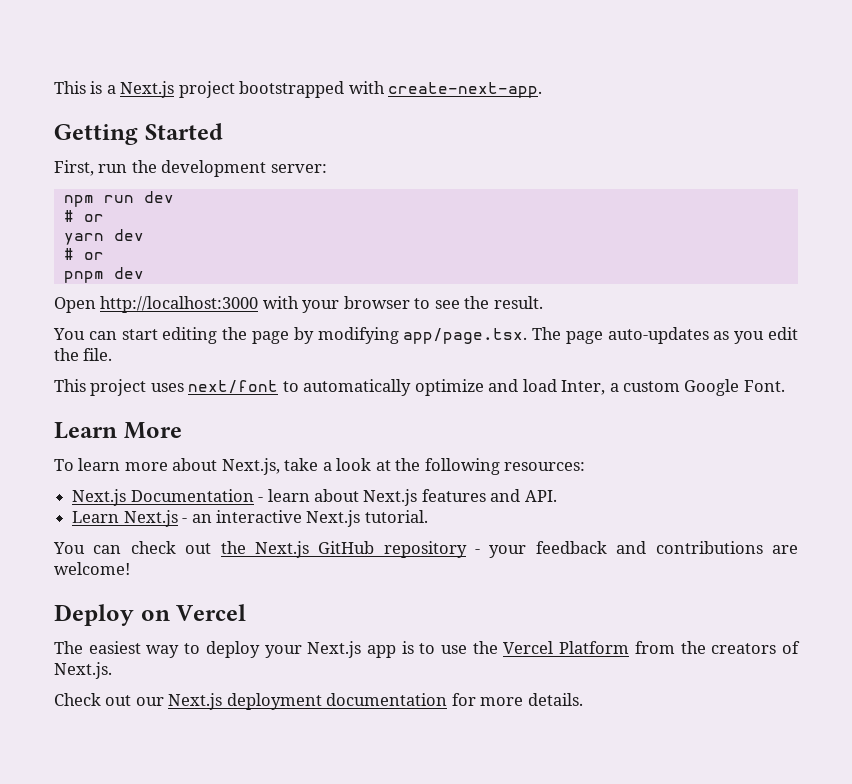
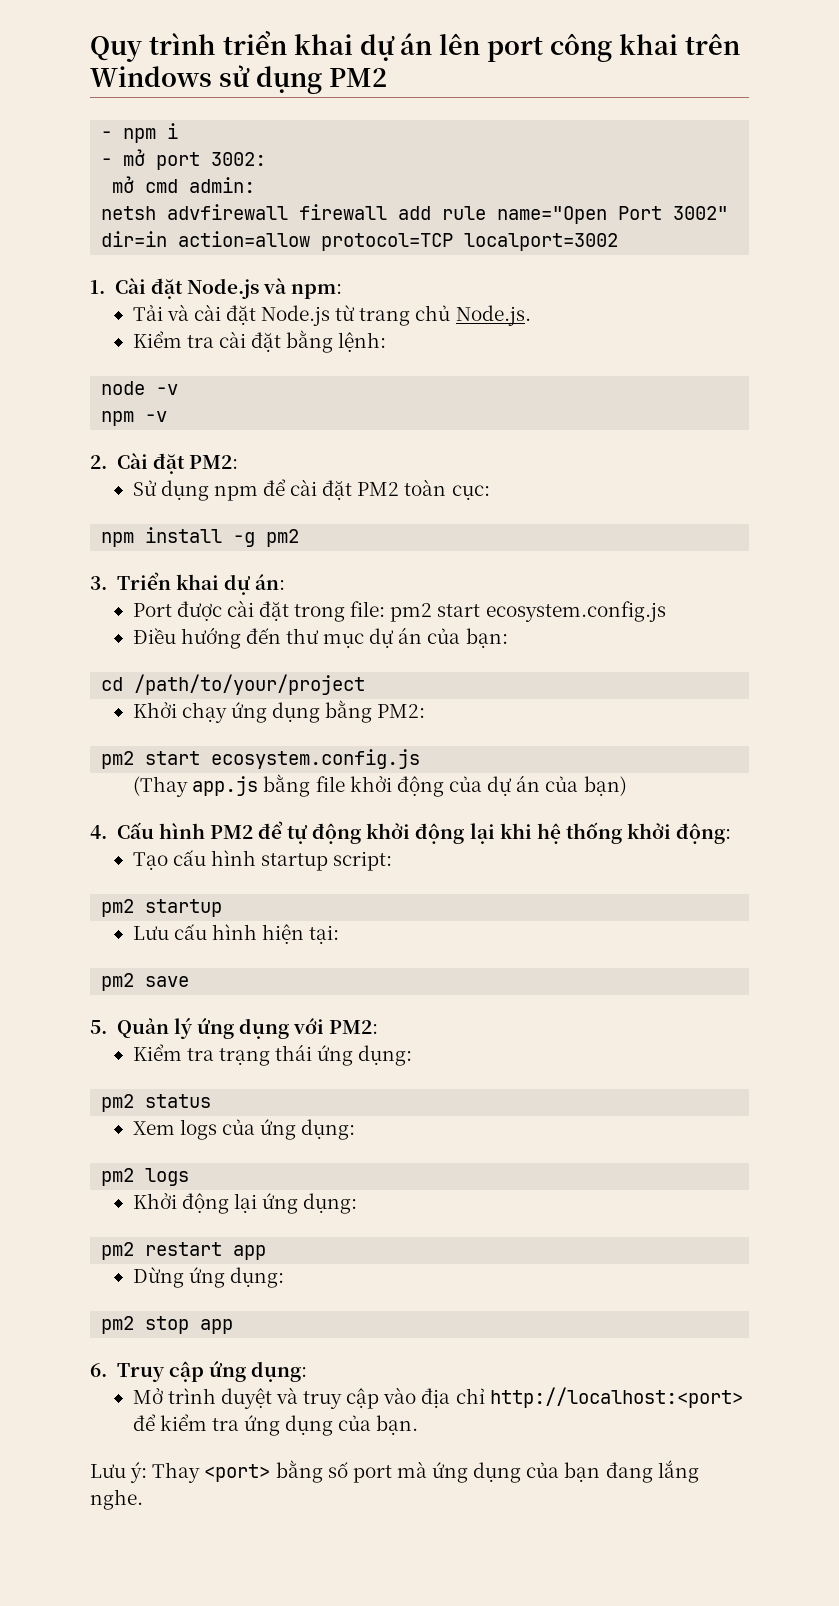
[54,81,543,98] [54,123,223,145] [54,160,327,177] [63,191,174,207] [63,210,104,222] [63,229,144,245] [63,248,104,260] [63,267,144,283] [54,296,543,313] [53,327,799,344] [54,348,113,361] [54,379,785,396] [54,422,182,439] [54,458,586,475] [72,489,557,506] [72,510,428,527] [53,541,798,558] [54,562,130,575] [54,604,247,626] [54,641,800,658] [54,662,112,679] [54,693,583,710] This is a Next.js project bootstrapped with create-next-app. // Getting Started // First, run the development server: // npm run dev // # or // yarn dev // # or // pnpm dev // Open http://localhost:3000 with your browser to see the result. // You can start editing the page by modifying app/page.tsx. The page auto-updates as you edit the file. // This project uses next/font to automatically optimize and load Inter, a custom Google Font. // Learn More // To learn more about Next.js, take a look at the following resources: // Next.js Documentation - learn about Next.js features and API. // Learn Next.js - an interactive Next.js tutorial. // You can check out the Next.js GitHub repository - your feedback and contributions are welcome! // Deploy on Vercel // The easiest way to deploy your Next.js app is to use the Vercel Platform from the creators of Next.js. // Check out our Next.js deployment documentation for more details. -> [90,30,740,62] [90,65,387,94] [101,123,179,143] [101,149,267,170] [112,176,256,193] [101,204,729,224] [101,231,619,251] [90,278,343,299] [132,304,531,326] [132,330,387,353] [101,381,179,395] [101,411,168,426] [90,453,238,474] [132,479,490,501] [101,527,300,547] [90,572,285,595] [132,600,666,622] [132,627,508,649] [101,674,366,695] [132,700,426,723] [101,749,421,769] [133,774,627,797] [90,821,732,844] [132,850,393,871] [101,899,223,917] [132,924,340,944] [101,973,190,991] [90,1017,379,1039] [132,1044,413,1066] [101,1094,212,1112] [132,1119,356,1140] [101,1168,190,1186] [132,1193,358,1214] [101,1242,267,1260] [132,1267,284,1288] [101,1316,234,1334] [90,1361,307,1382] [132,1387,743,1409] [132,1414,419,1436] [90,1460,699,1483] [90,1489,143,1510] Quy trình triển khai dự án lên port công khai trên Windows sử dụng PM2 // - npm i // - mở port 3002: // mở cmd admin: // netsh advfirewall firewall add rule name="Open Port 3002" dir=in action=allow protocol=TCP localport=3002 // 1. Cài đặt Node.js và npm: // Tải và cài đặt Node.js từ trang chủ Node.js. // Kiểm tra cài đặt bằng lệnh: // node -v // npm -v // 2. Cài đặt PM2: // Sử dụng npm để cài đặt PM2 toàn cục: // npm install -g pm2 // 3. Triển khai dự án: // Port được cài đặt trong file: pm2 start ecosystem.config.js // Điều hướng đến thư mục dự án của bạn: // cd /path/to/your/project // Khởi chạy ứng dụng bằng PM2: // pm2 start ecosystem.config.js // (Thay app.js bằng file khởi động của dự án của bạn) // 4. Cấu hình PM2 để tự động khởi động lại khi hệ thống khởi động: // Tạo cấu hình startup script: // pm2 startup // Lưu cấu hình hiện tại: // pm2 save // 5. Quản lý ứng dụng với PM2: // Kiểm tra trạng thái ứng dụng: // pm2 status // Xem logs của ứng dụng: // pm2 logs // Khởi động lại ứng dụng: // pm2 restart app // Dừng ứng dụng: // pm2 stop app // 6. Truy cập ứng dụng: // Mở trình duyệt và truy cập vào địa chỉ http://localhost:<port> để kiểm tra ứng dụng của bạn. // Lưu ý: Thay <port> bằng số port mà ứng dụng của bạn đang lắng nghe.

